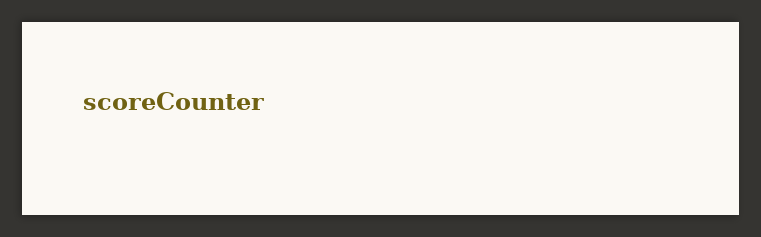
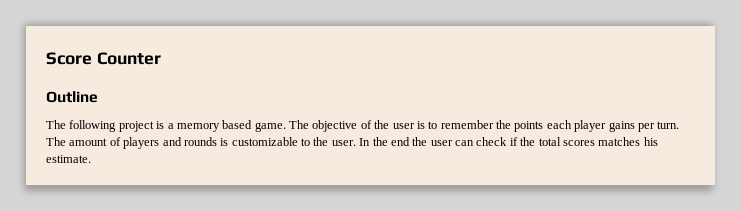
[83,92,264,110] scoreCounter -> [46,52,161,65] [46,91,98,103] [46,120,680,132] [46,137,658,149] [46,155,91,163] Score Counter // Outline // The following project is a memory based game. The objective of the user is to remember the points each player gains per turn. The amount of players and rounds is customizable to the user. In the end the user can check if the total scores matches his estimate.

